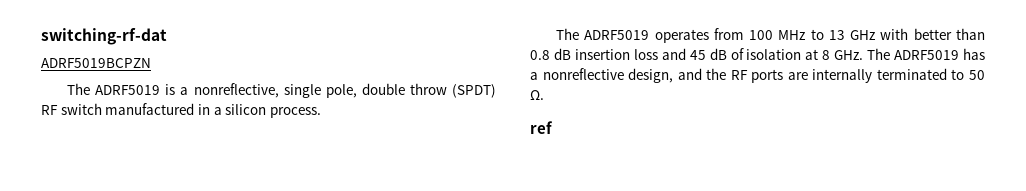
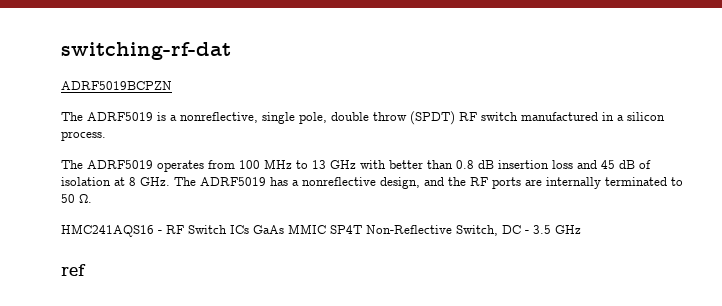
(544, 95) none -> [61,224,581,237] // HMC241AQS16 - RF Switch ICs GaAs MMIC SP4T Non-Reflective Switch, DC - 3.5 GHz

